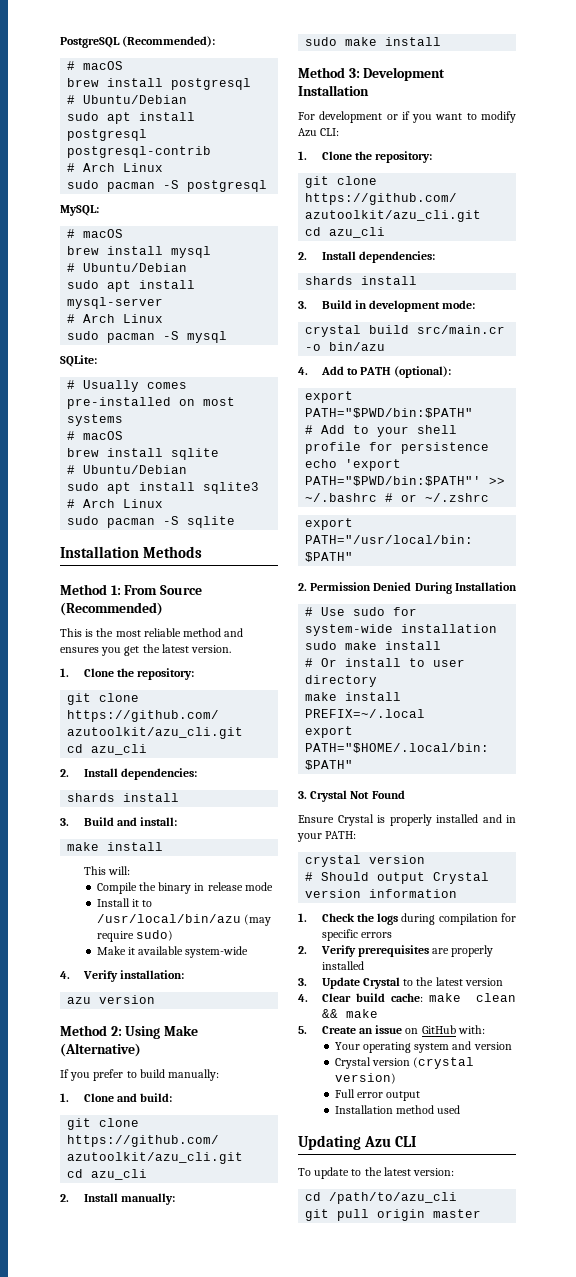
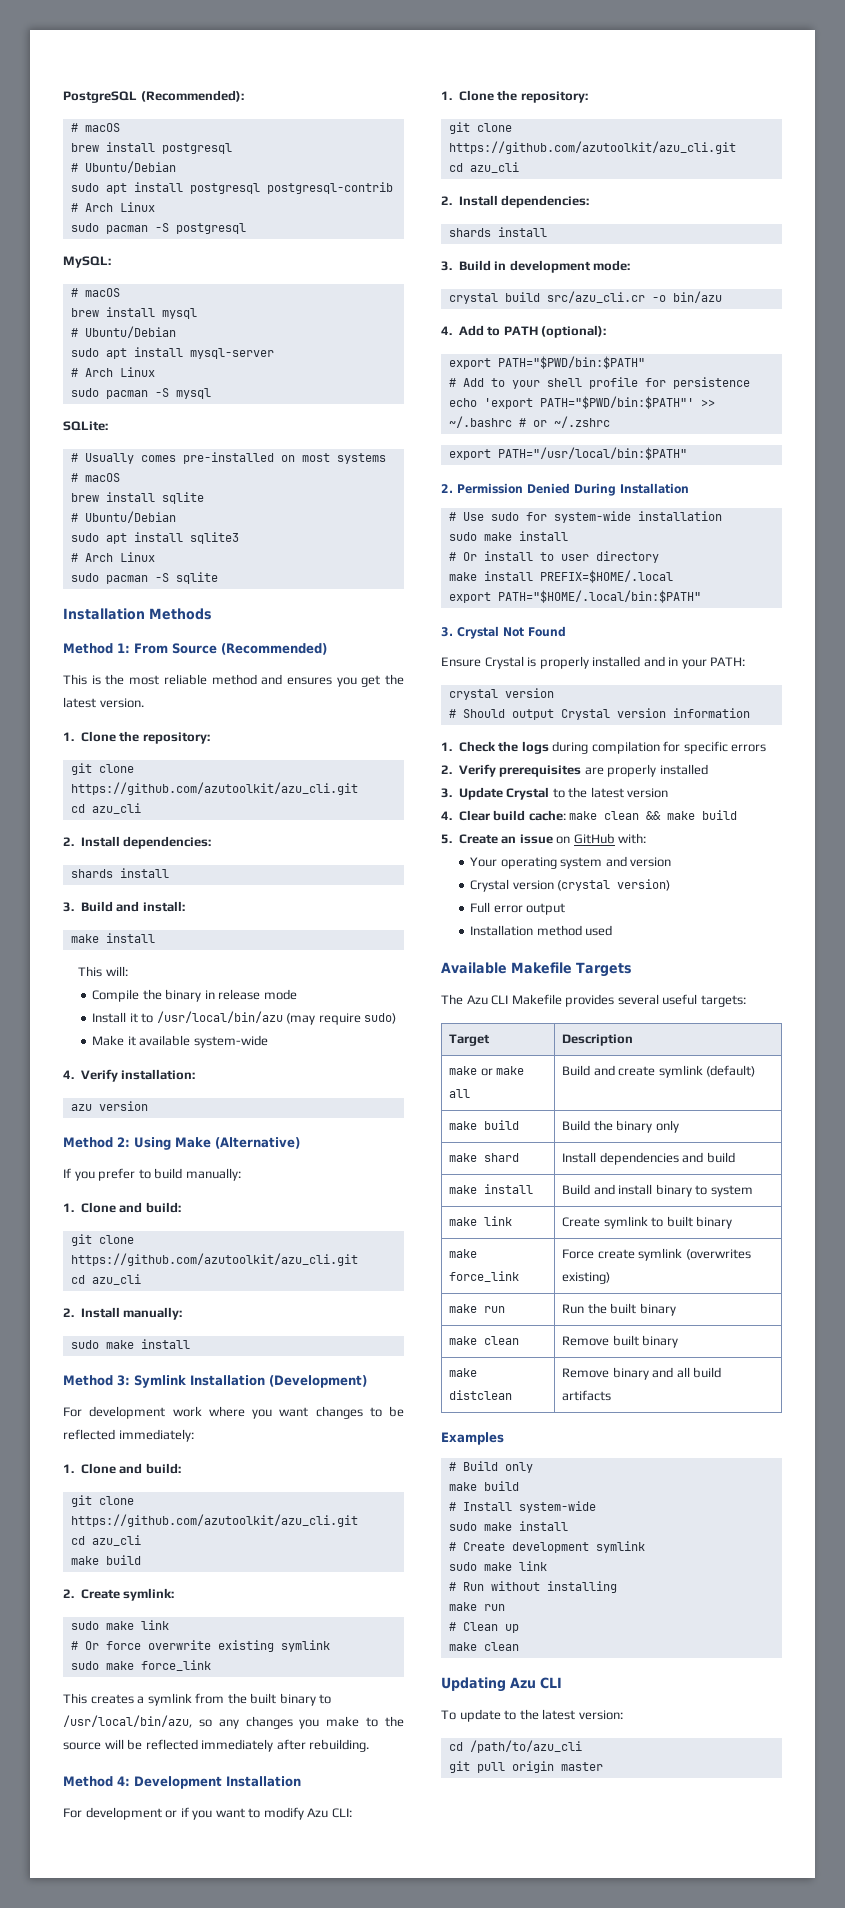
(360, 73) none -> [134,1375,367,1388] [63,1406,404,1419] [63,1429,194,1442] [63,1463,181,1474] [70,1495,134,1507] [70,1514,358,1527] [70,1535,141,1546] [70,1555,141,1565] [63,1588,175,1601] [70,1620,169,1630] [70,1640,330,1652] [70,1660,211,1671] [63,1693,332,1706] [63,1715,404,1729] [63,1739,370,1752] [63,1776,130,1787] Symlink Installation (Development) // For development work where you want changes to be reflected immediately: // 1. Clone and build: // git clone https://github.com/azutoolkit/azu_cli.git // cd azu_cli // make build // 2. Create symlink: // sudo make link // # Or force overwrite existing symlink // sudo make force_link // This creates a symlink from the built binary to /usr/local/bin/azu, so any changes you make to the source will be reflected immediately after rebuilding. // Method 4:
[417,325,506,334] src/main.cr -> [546,291,645,303] src/azu_cli.cr
[305,709,426,718] PREFIX=~/.local -> [539,570,673,583] PREFIX=$HOME/.local
(378, 1013) none -> [702,810,738,820] build
(461, 1109) none -> [441,962,632,977] [441,994,746,1007] [449,1034,491,1046] [562,1034,634,1046] [449,1066,525,1076] [449,1089,471,1098] [562,1065,756,1078] [449,1120,520,1130] [562,1120,679,1133] [449,1153,520,1162] [562,1152,735,1165] [449,1184,534,1194] [562,1184,753,1197] [449,1216,513,1226] [562,1216,733,1229] [449,1249,478,1258] [449,1271,520,1282] [562,1248,751,1261] [562,1272,611,1284] [449,1304,506,1313] [562,1303,676,1316] [449,1336,520,1345] [562,1335,679,1348] [449,1368,478,1377] [449,1390,513,1400] [562,1367,722,1380] [562,1390,612,1401] [441,1432,504,1445] [448,1461,533,1473] [448,1481,519,1491] [448,1501,596,1513] [448,1521,568,1531] [448,1541,645,1553] [448,1561,547,1571] [448,1581,617,1593] [448,1602,505,1611] [448,1622,519,1633] [448,1642,519,1651] // Available Makefile Targets // The Azu CLI Makefile provides several useful targets: // Target | Description // make or make all | Build and create symlink (default) // make build | Build the binary only // make shard | Install dependencies and build // make install | Build and install binary to system // make link | Create symlink to built binary // make force_link | Force create symlink (overwrites existing) // make run | Run the built binary // make clean | Remove built binary // make distclean | Remove binary and all build artifacts // Examples // # Build only // make build // # Install system-wide // sudo make install // # Create development symlink // sudo make link // # Run without installing // make run // # Clean up // make clean

